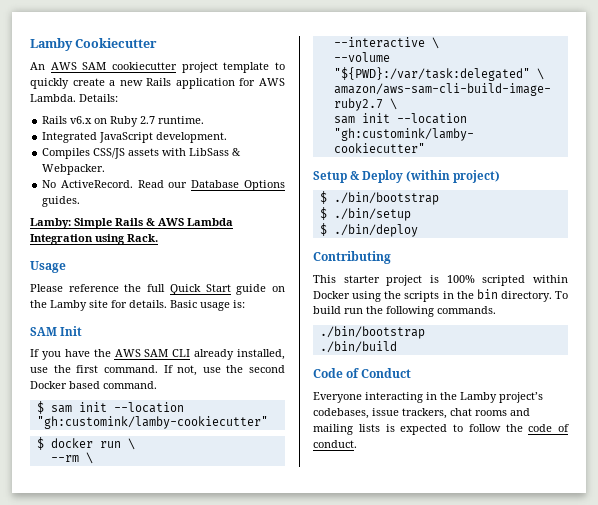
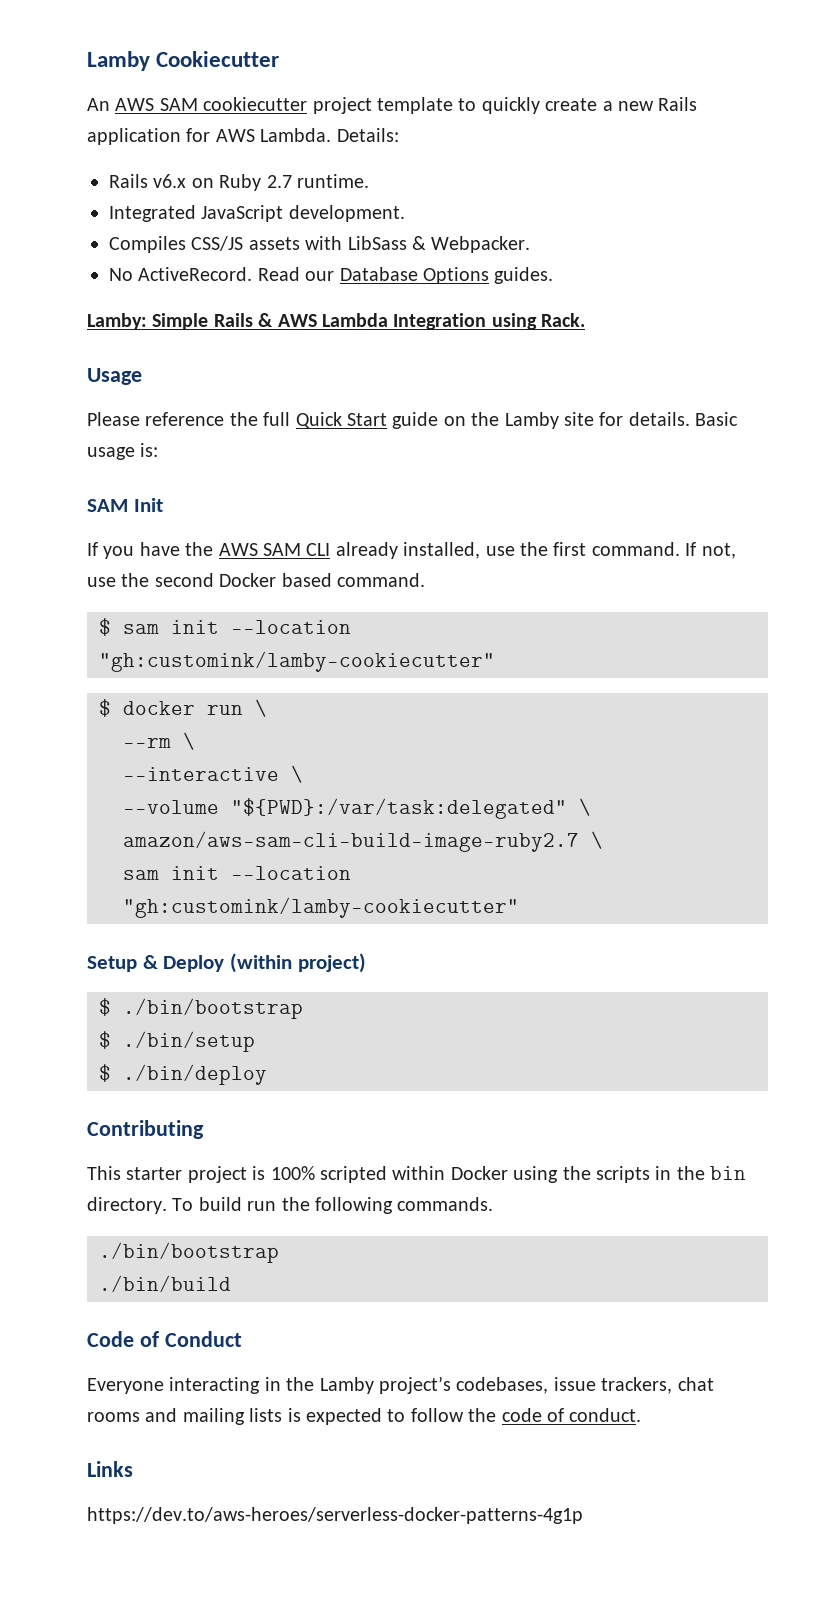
(357, 444) none -> [87,1461,133,1477] [87,1507,583,1524] // Links // https://dev.to/aws-heroes/serverless-docker-patterns-4g1p

